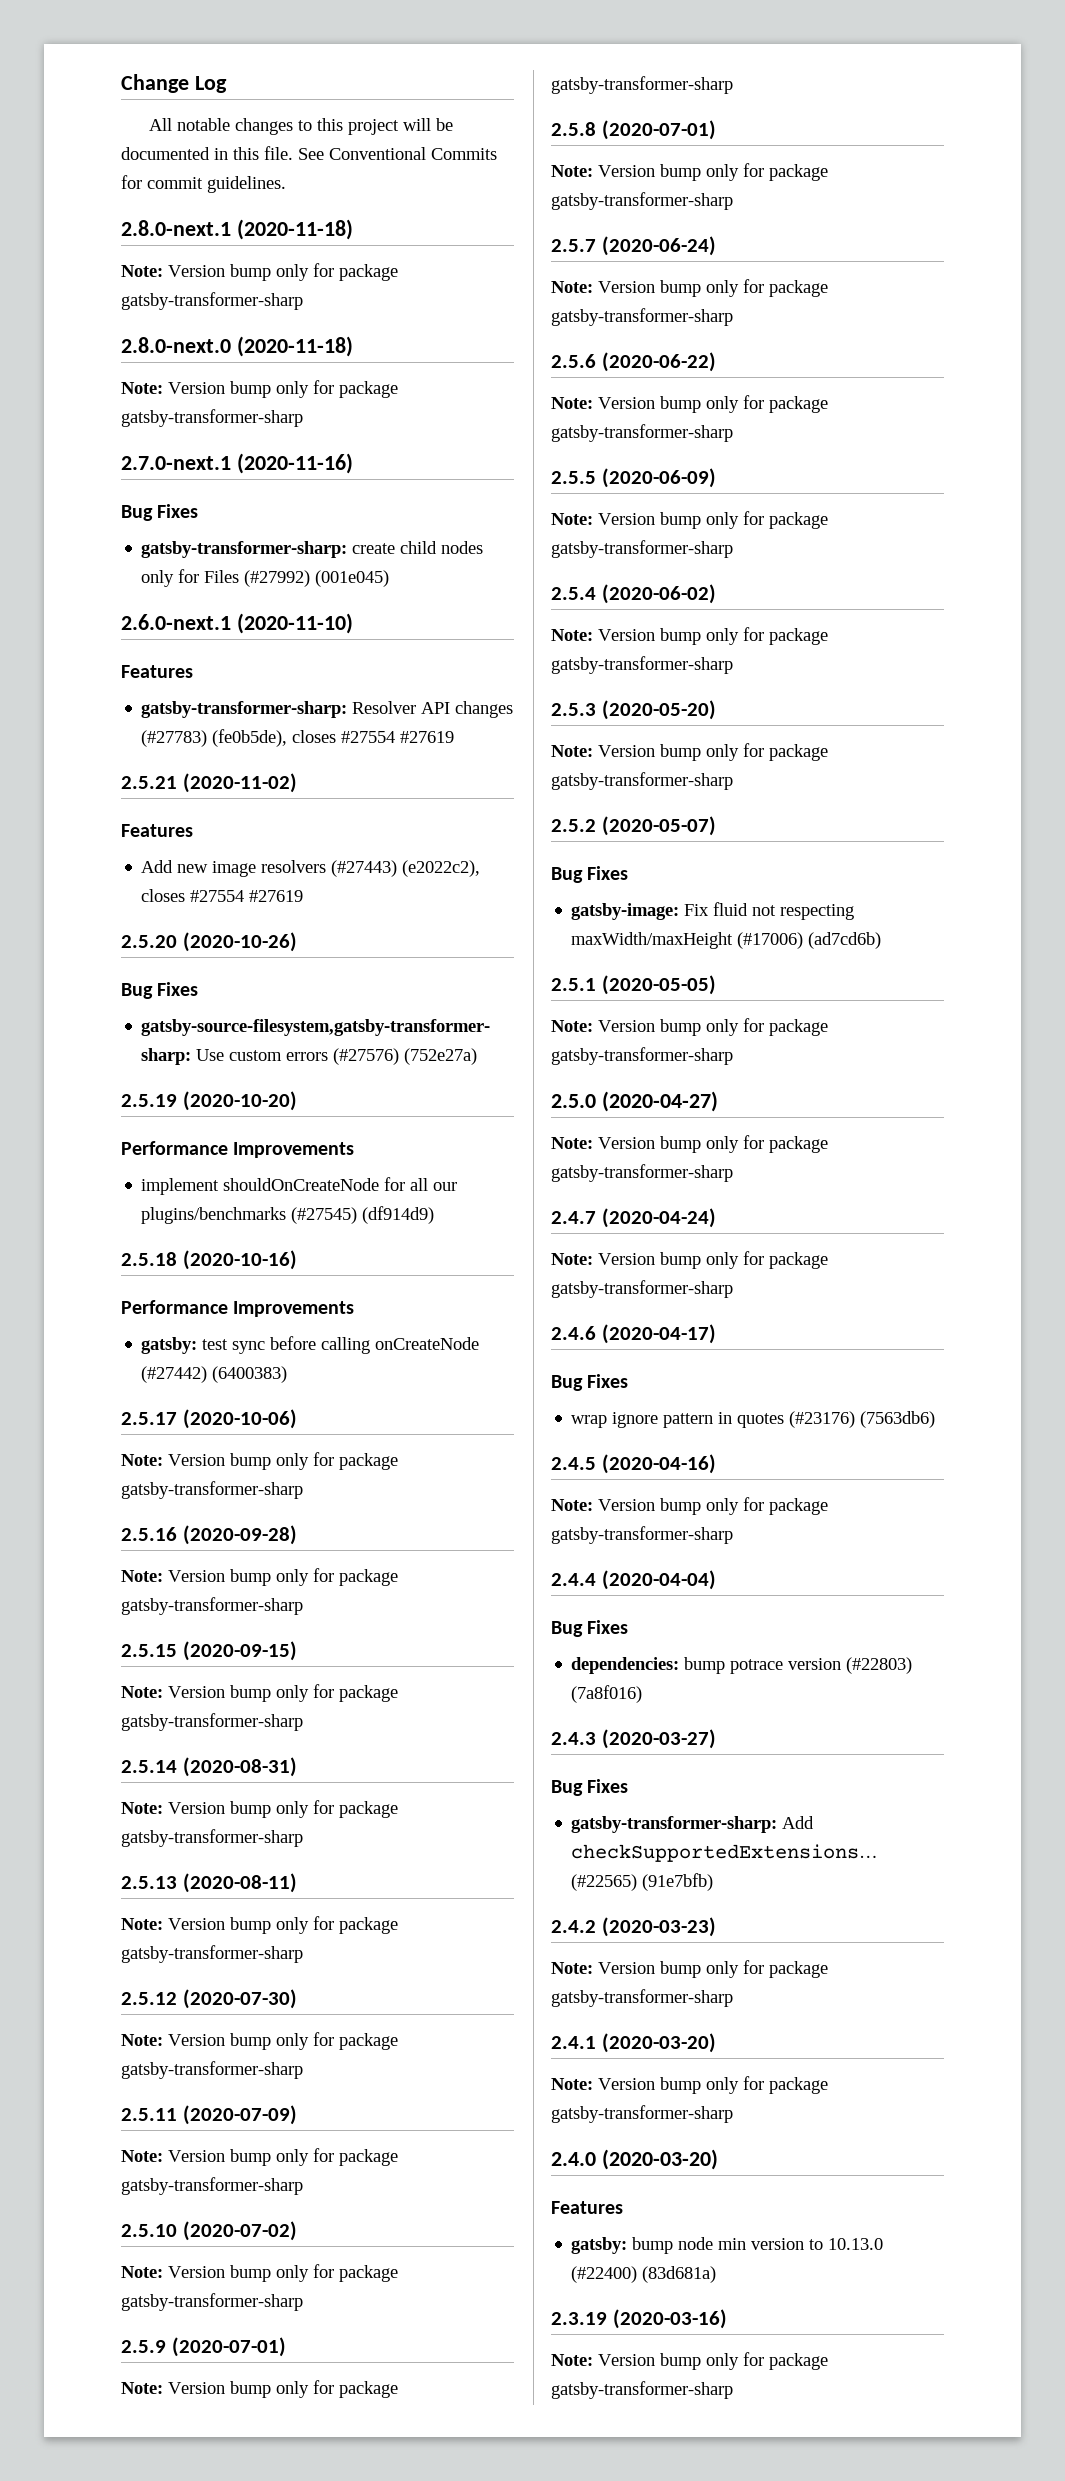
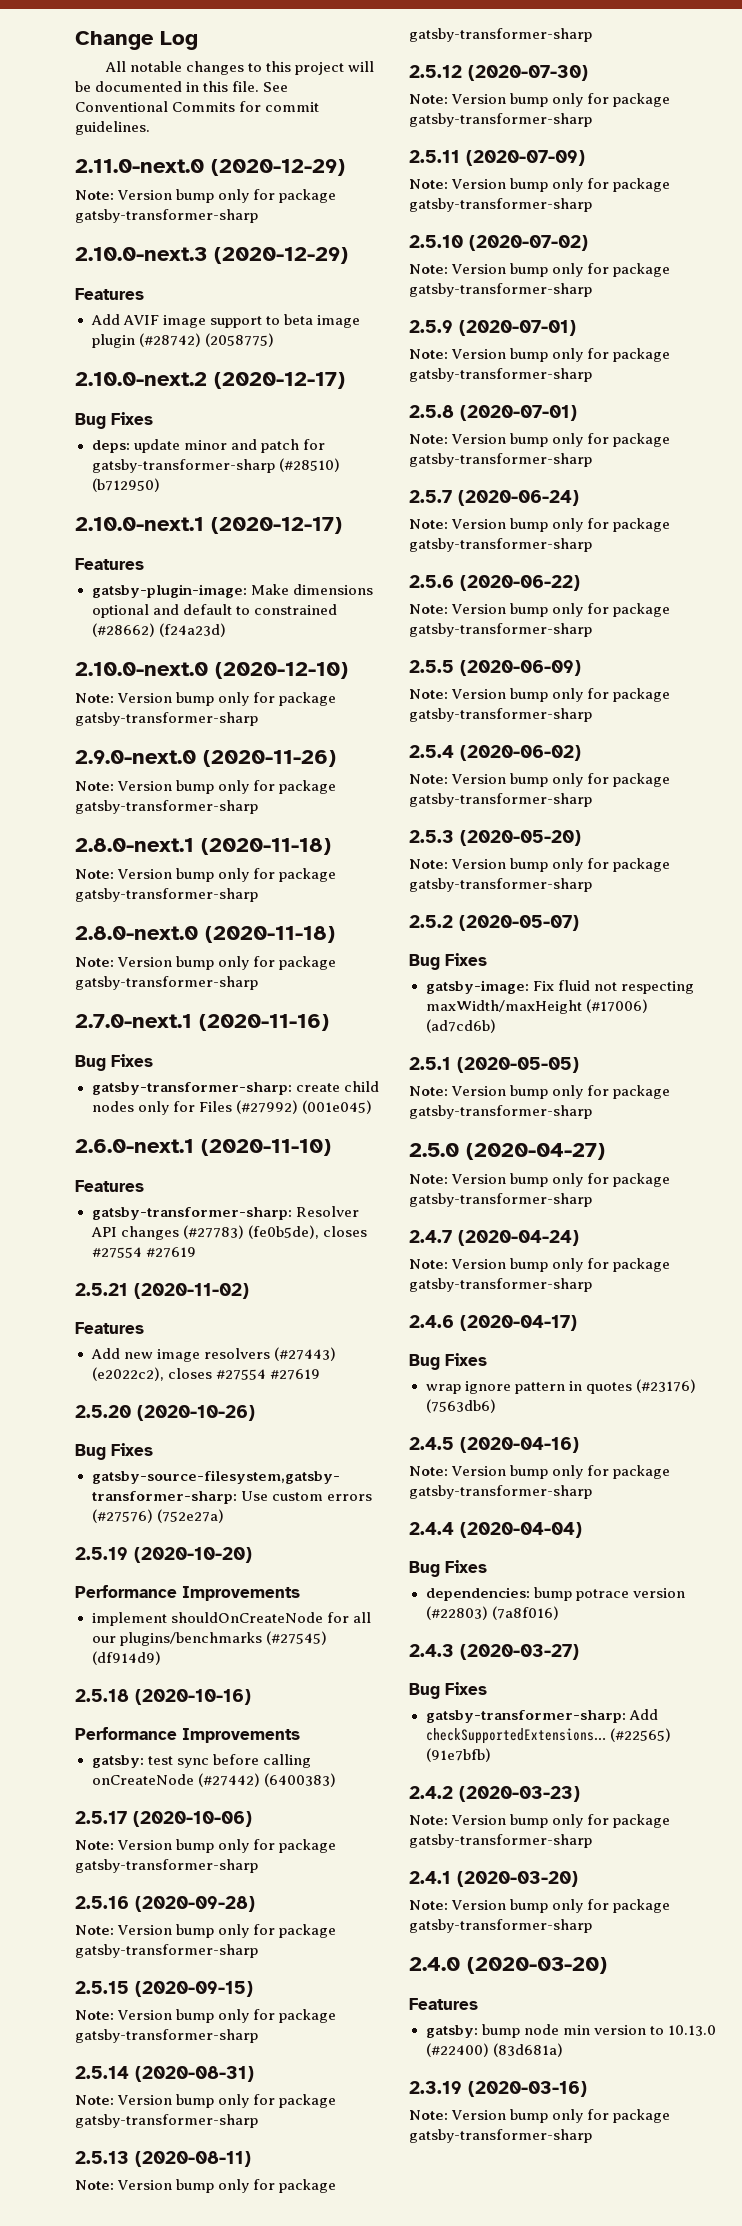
(286, 184) none -> [75,159,345,176] [75,189,337,203] [75,209,258,223] [75,247,348,264] [75,288,144,300] [90,314,360,328] [91,333,274,348] [75,372,345,389] [75,412,153,429] [91,439,325,453] [91,458,340,473] [91,478,160,492] [75,517,342,534] [75,558,144,570] [91,584,373,598] [91,604,337,618] [91,623,226,637] [75,662,348,679] [75,692,337,706] [75,712,258,726] [75,750,336,767] [75,780,337,794] [75,800,258,814] // 2.11.0-next.0 (2020-12-29) // Note: Version bump only for package gatsby-transformer-sharp // 2.10.0-next.3 (2020-12-29) // Features // Add AVIF image support to beta image plugin (#28742) (2058775) // 2.10.0-next.2 (2020-12-17) // Bug Fixes // deps: update minor and patch for gatsby-transformer-sharp (#28510) (b712950) // 2.10.0-next.1 (2020-12-17) // Features // gatsby-plugin-image: Make dimensions optional and default to constrained (#28662) (f24a23d) // 2.10.0-next.0 (2020-12-10) // Note: Version bump only for package gatsby-transformer-sharp // 2.9.0-next.0 (2020-11-26) // Note: Version bump only for package gatsby-transformer-sharp

